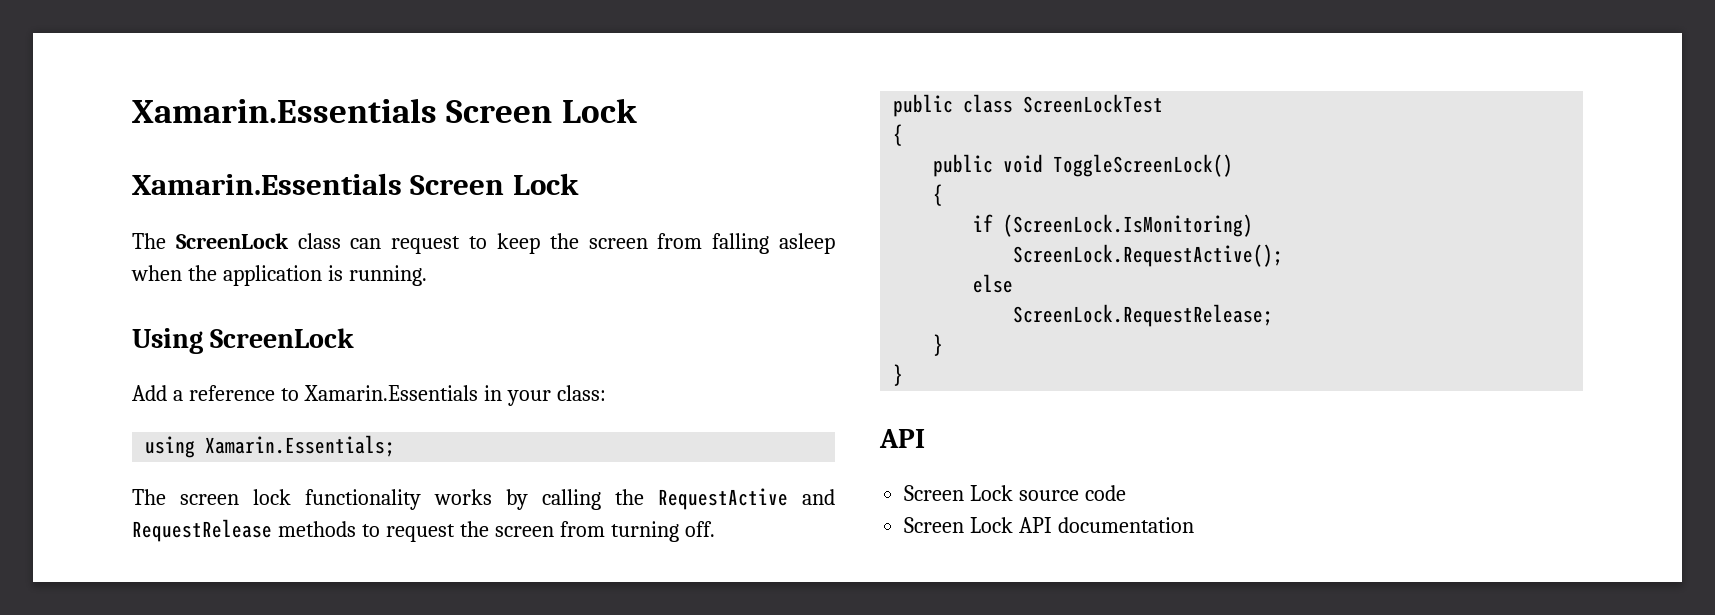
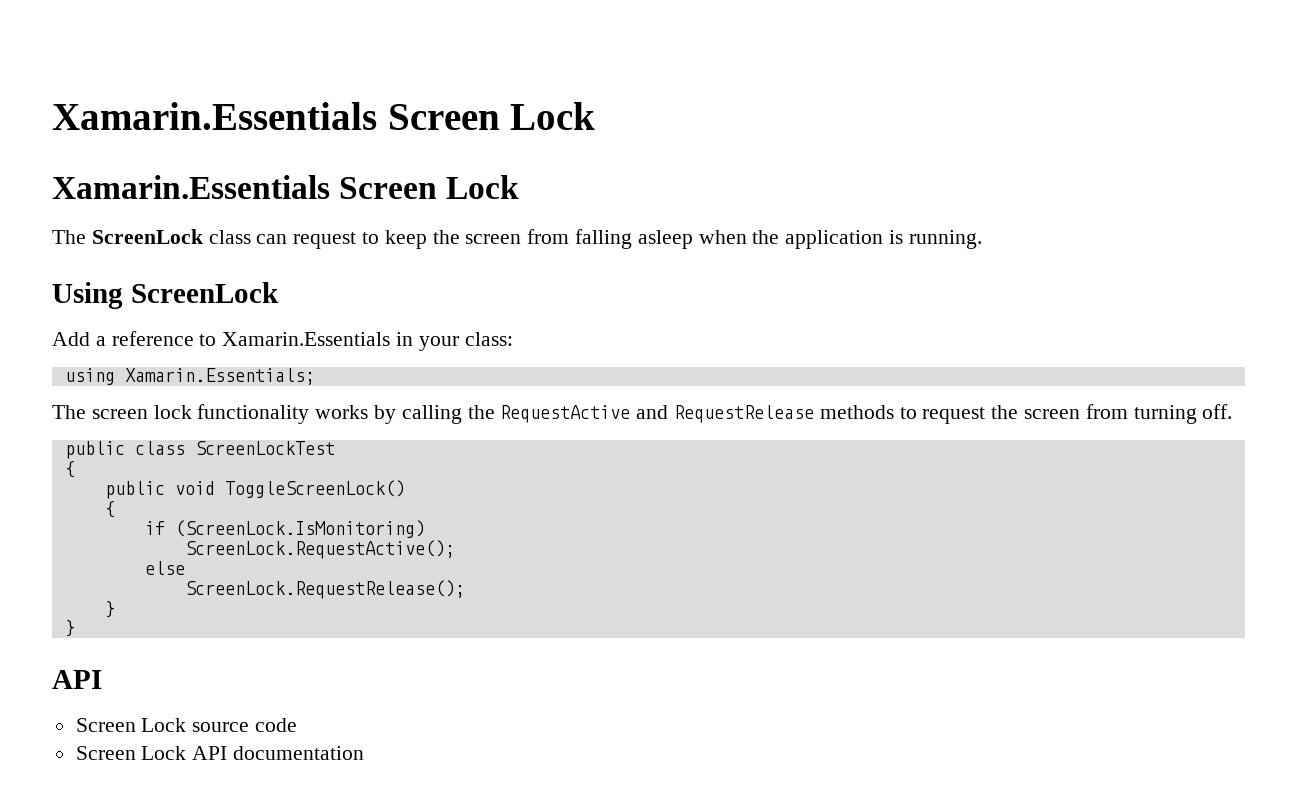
[1013,304,1274,327] ScreenLock.RequestRelease; -> [184,580,465,599] ScreenLock.RequestRelease();

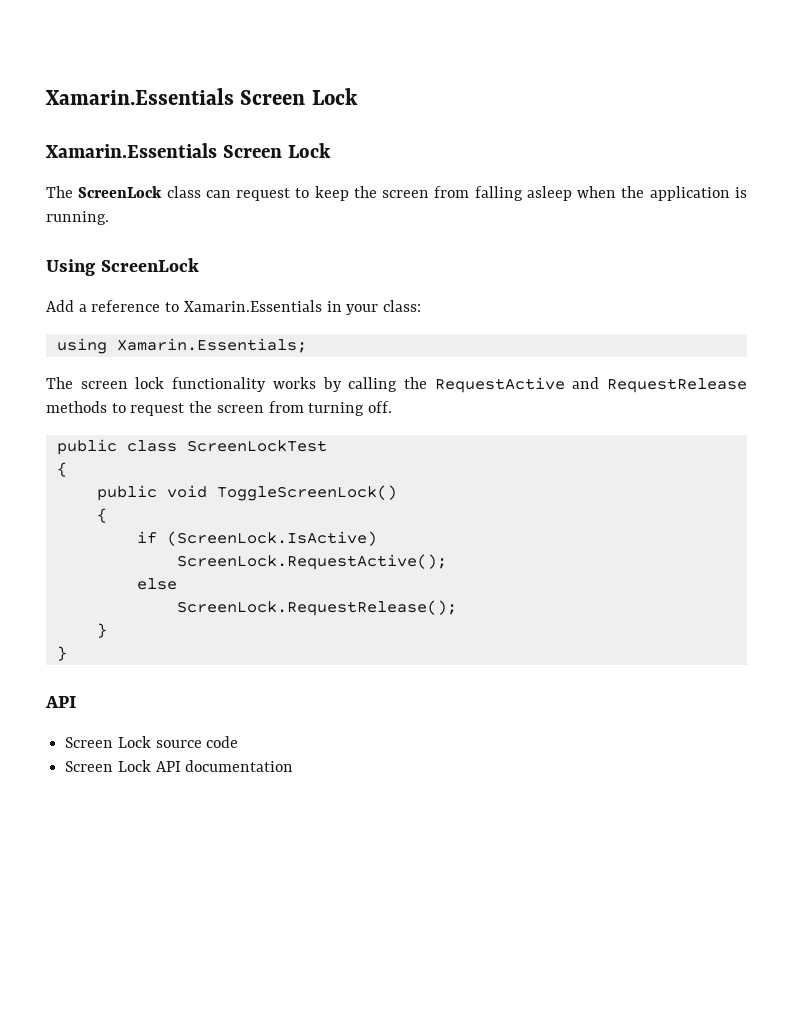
[174,520,425,538] (ScreenLock.IsMonitoring) -> [166,531,377,546] (ScreenLock.IsActive)

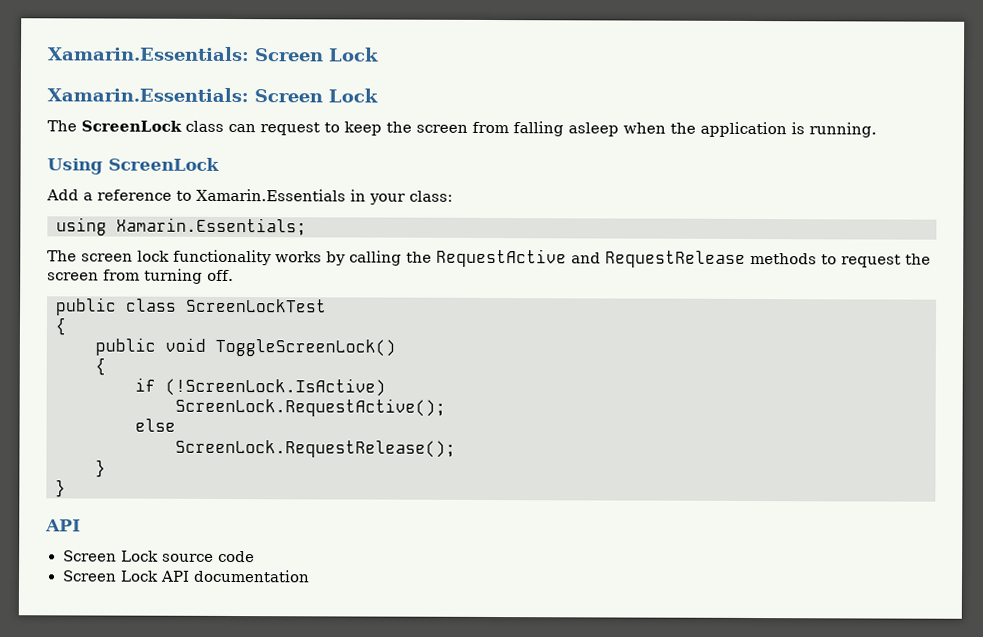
[45,88,358,105] [45,143,217,158] Xamarin.Essentials Screen Lock // Xamarin.Essentials -> [47,46,379,62] [47,87,249,103] Xamarin.Essentials: Screen Lock // Xamarin.Essentials:
[166,531,377,546] (ScreenLock.IsActive) -> [165,377,386,397] (!ScreenLock.IsActive)

